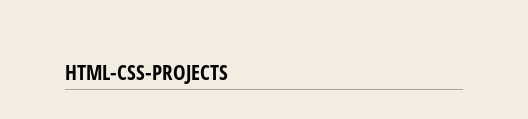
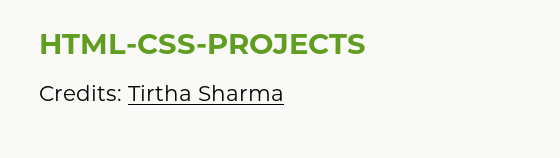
(228, 74) none -> [39,85,284,101] // Credits: Tirtha Sharma

